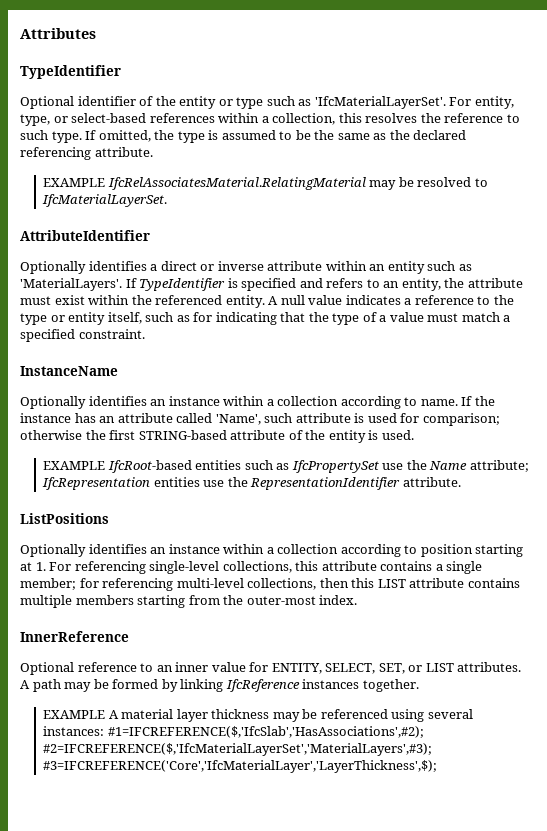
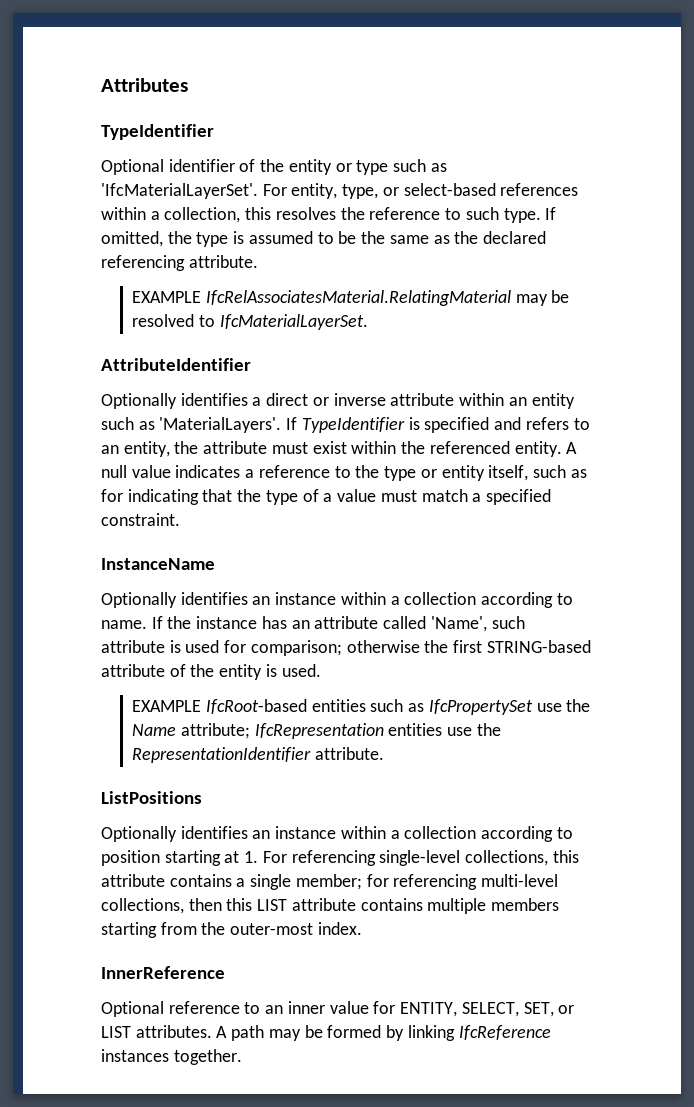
[43,709,473,722] [43,726,424,738] [43,743,433,756] [43,760,438,773] // EXAMPLE A material layer thickness may be referenced using several instances: #1=IFCREFERENCE($,'IfcSlab','HasAssociations',#2); #2=IFCREFERENCE($,'IfcMaterialLayerSet','MaterialLayers',#3); #3=IFCREFERENCE('Core','IfcMaterialLayer','LayerThickness',$); -> (242, 1057) none

